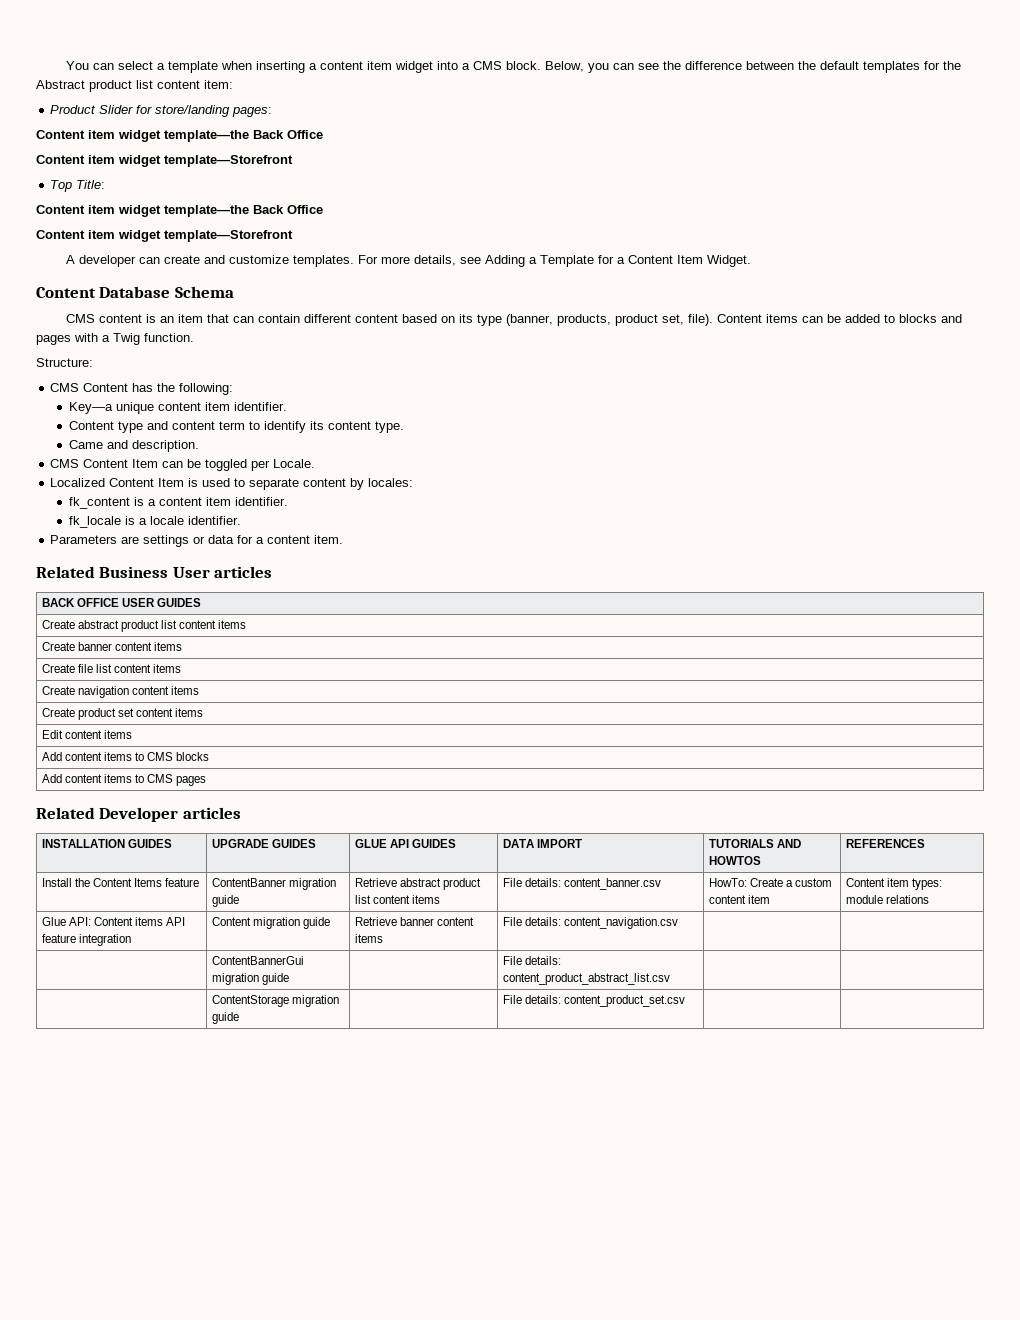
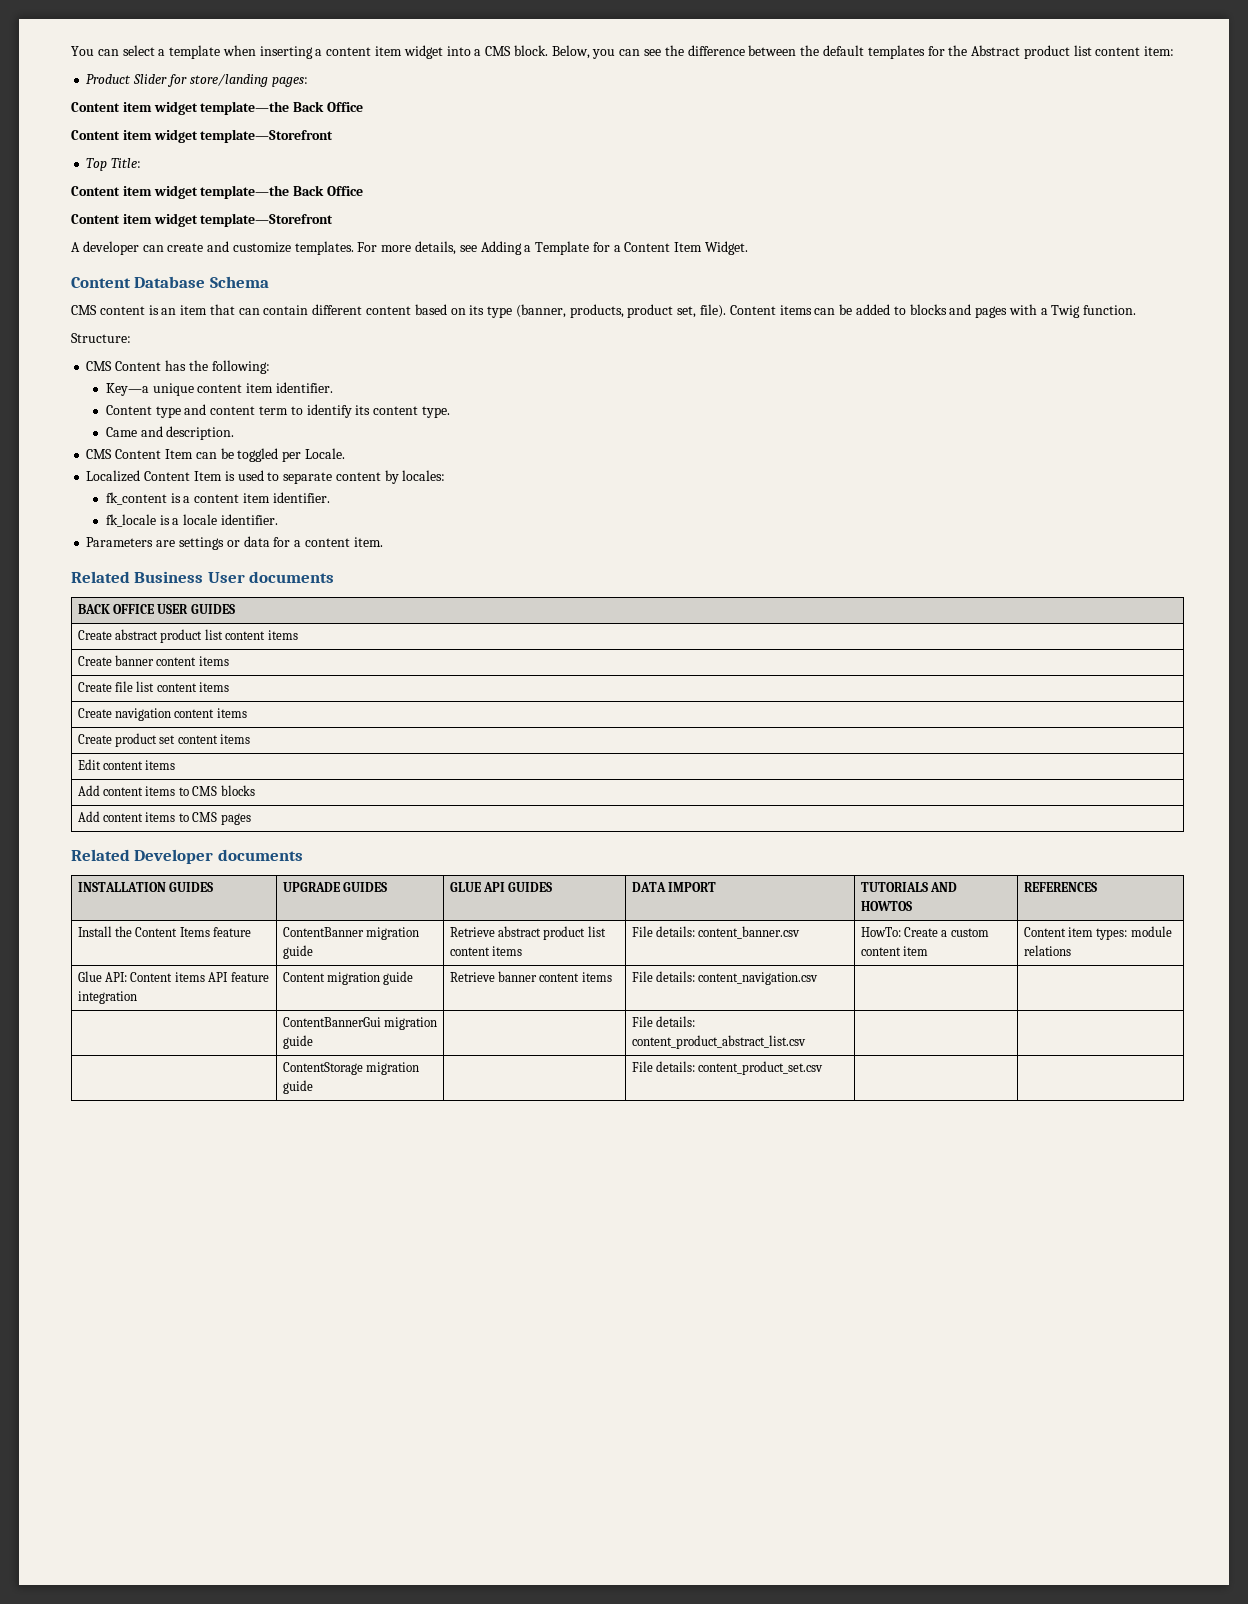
[214,566,273,578] articles -> [249,571,335,583] documents
[182,807,241,819] articles -> [217,849,303,861] documents

